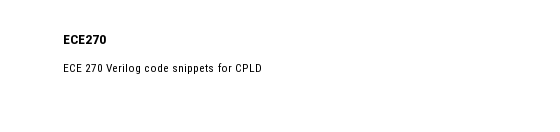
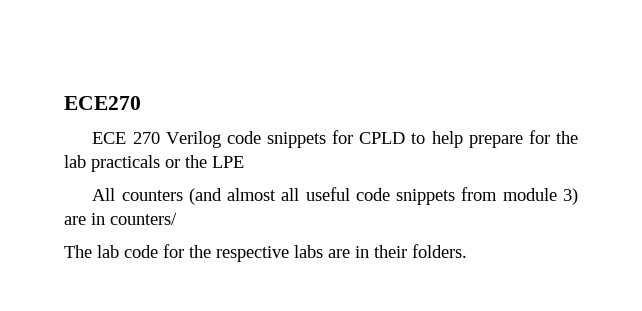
(262, 68) none -> [411,130,579,148] [64,155,244,172] [92,187,579,205] [64,213,177,225] [64,244,467,262] to help prepare for the lab practicals or the LPE // All counters (and almost all useful code snippets from module 3) are in counters/ // The lab code for the respective labs are in their folders.

